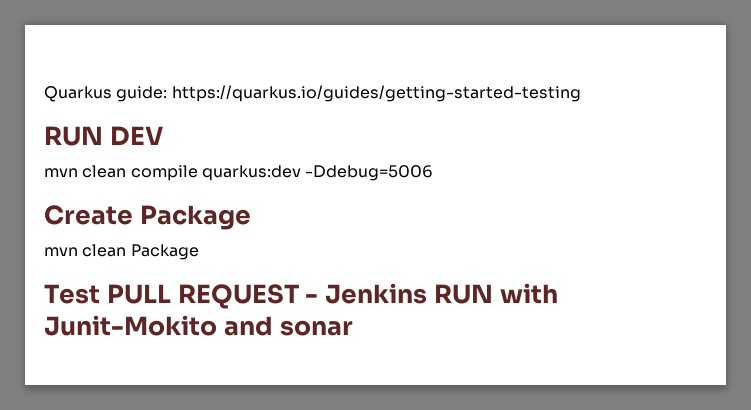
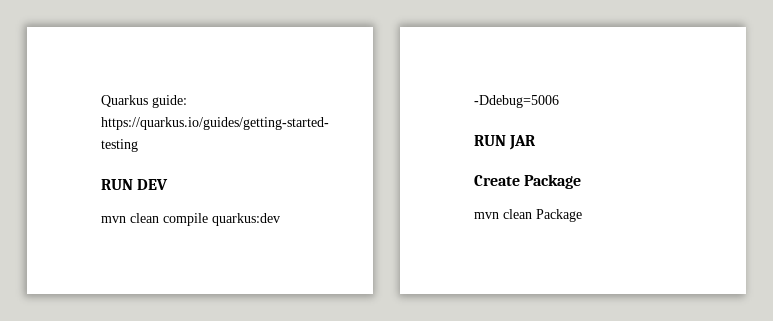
(434, 173) none -> [474,135,537,150] // RUN JAR
[44,283,558,309] [44,315,353,336] // Test PULL REQUEST - Jenkins RUN with Junit-Mokito and sonar -> (582, 215) none

